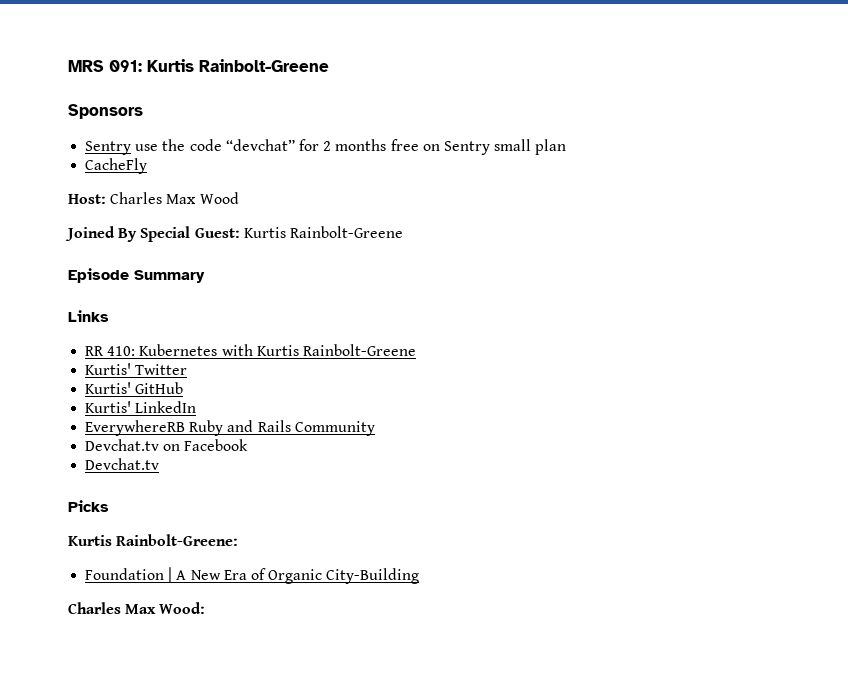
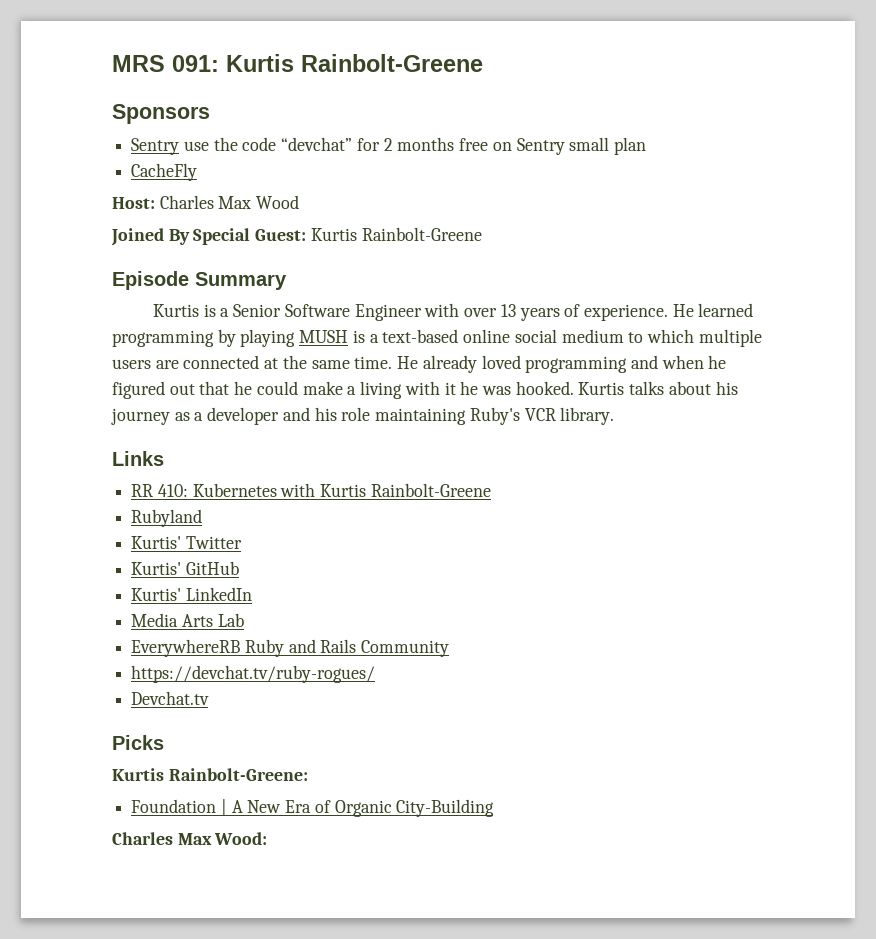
(205, 276) none -> [152,303,754,321] [112,329,762,347] [112,355,727,373] [112,381,738,399] [111,407,615,425] // Kurtis is a Senior Software Engineer with over 13 years of experience. He learned programming by playing MUSH is a text-based online social medium to which multiple users are connected at the same time. He already loved programming and when he figured out that he could make a living with it he was hooked. Kurtis talks about his journey as a developer and his role maintaining Ruby's VCR library.
(416, 350) none -> [131,509,203,527] // Rubyland
(197, 407) none -> [131,613,244,627] // Media Arts Lab
[85,439,249,451] Devchat.tv on Facebook -> [131,665,376,683] https://devchat.tv/ruby-rogues/

